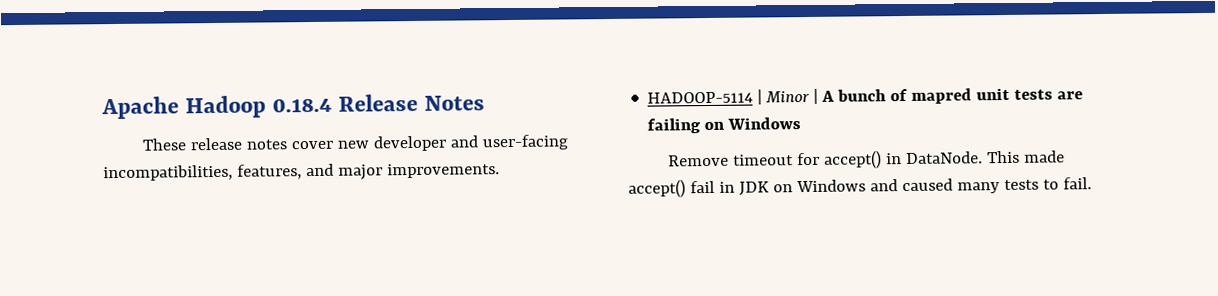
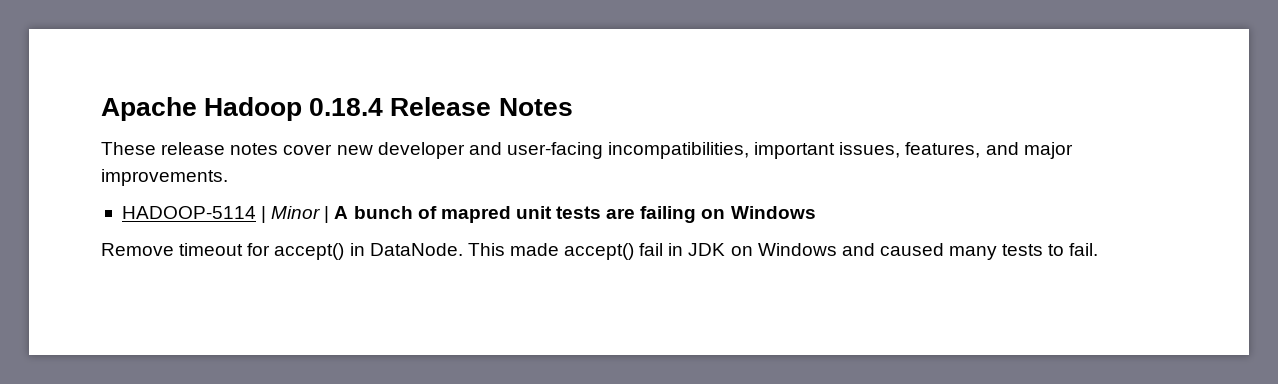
(233, 173) none -> [754,142,901,159] important issues,

